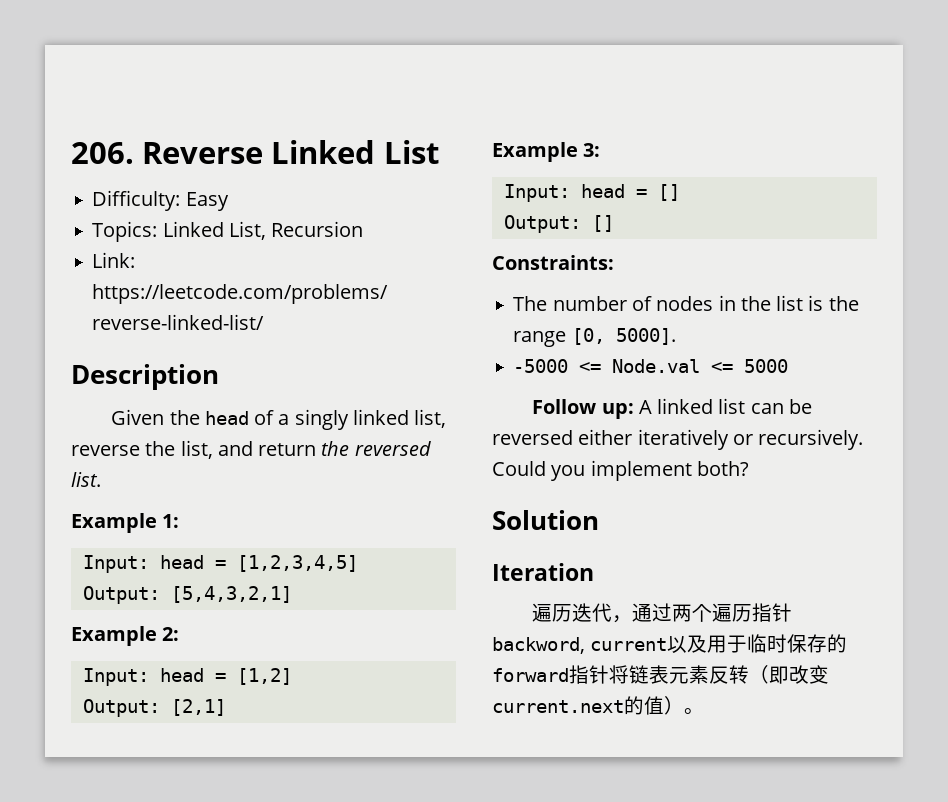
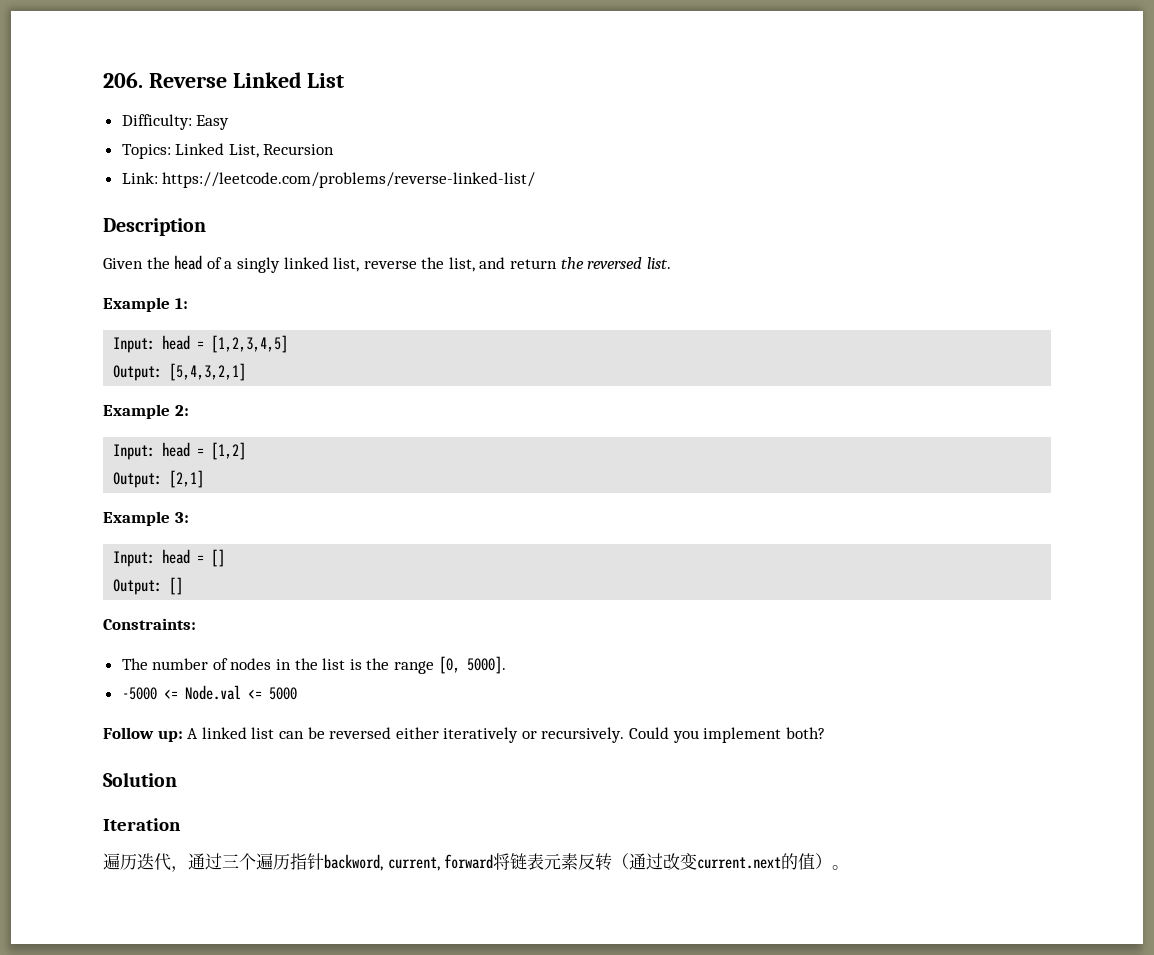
[672,604,693,622] 两 -> [222,854,239,868] 三
[590,634,848,653] [492,665,609,684] current以及用于临时保存的forward指针 -> [387,854,494,871] current, forward
[769,666,789,684] 即 -> [629,853,664,870] 通过

